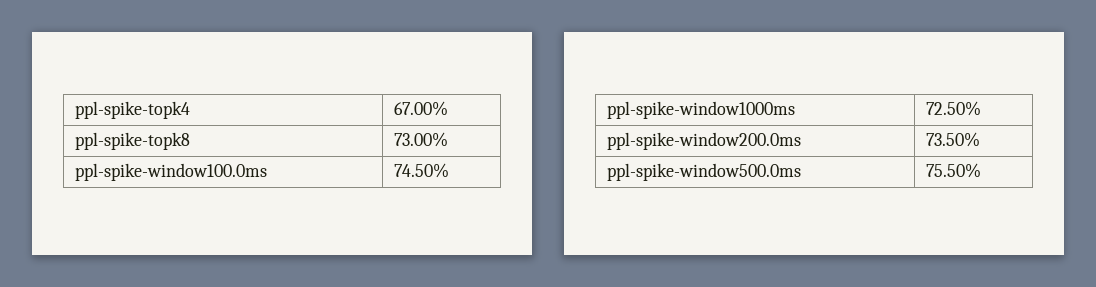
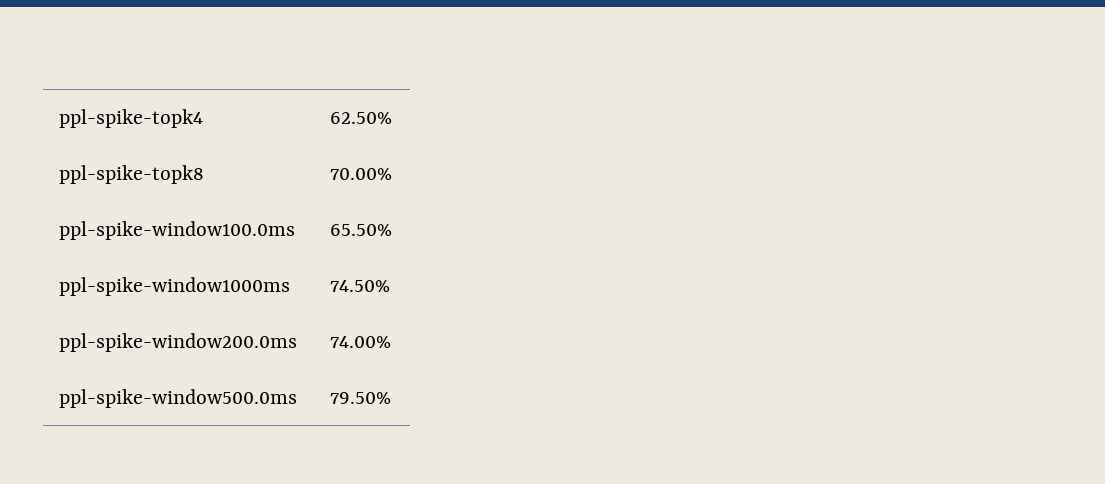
[394,101,449,116] 67.00% -> [330,112,393,124] 62.50%
[394,132,449,147] 73.00% -> [330,168,393,180] 70.00%
[394,163,450,178] 74.50% -> [330,224,393,236] 65.50%
[926,101,982,116] 72.50% -> [330,280,391,292] 74.50%
[926,132,981,147] 73.50% -> [330,336,392,348] 74.00%
[926,163,982,178] 75.50% -> [330,392,392,404] 79.50%

